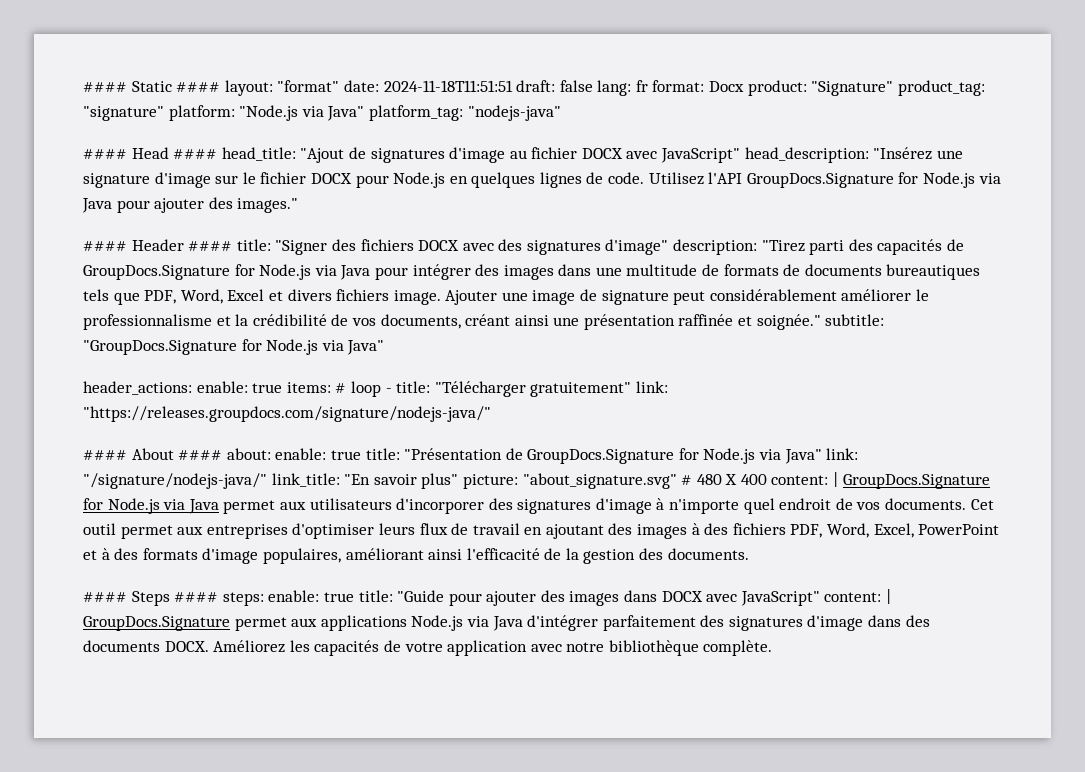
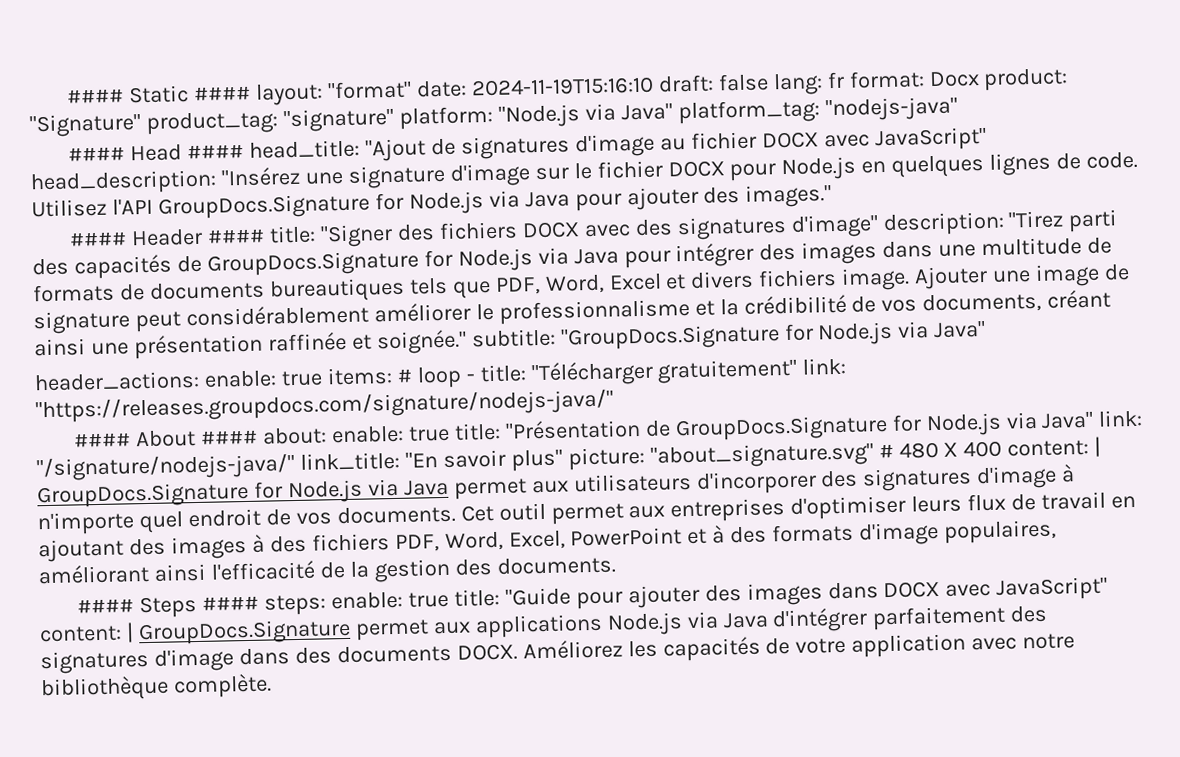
[383,80,513,92] 2024-11-18T11:51:51 -> [470,76,654,97] 2024-11-19T15:16:10

